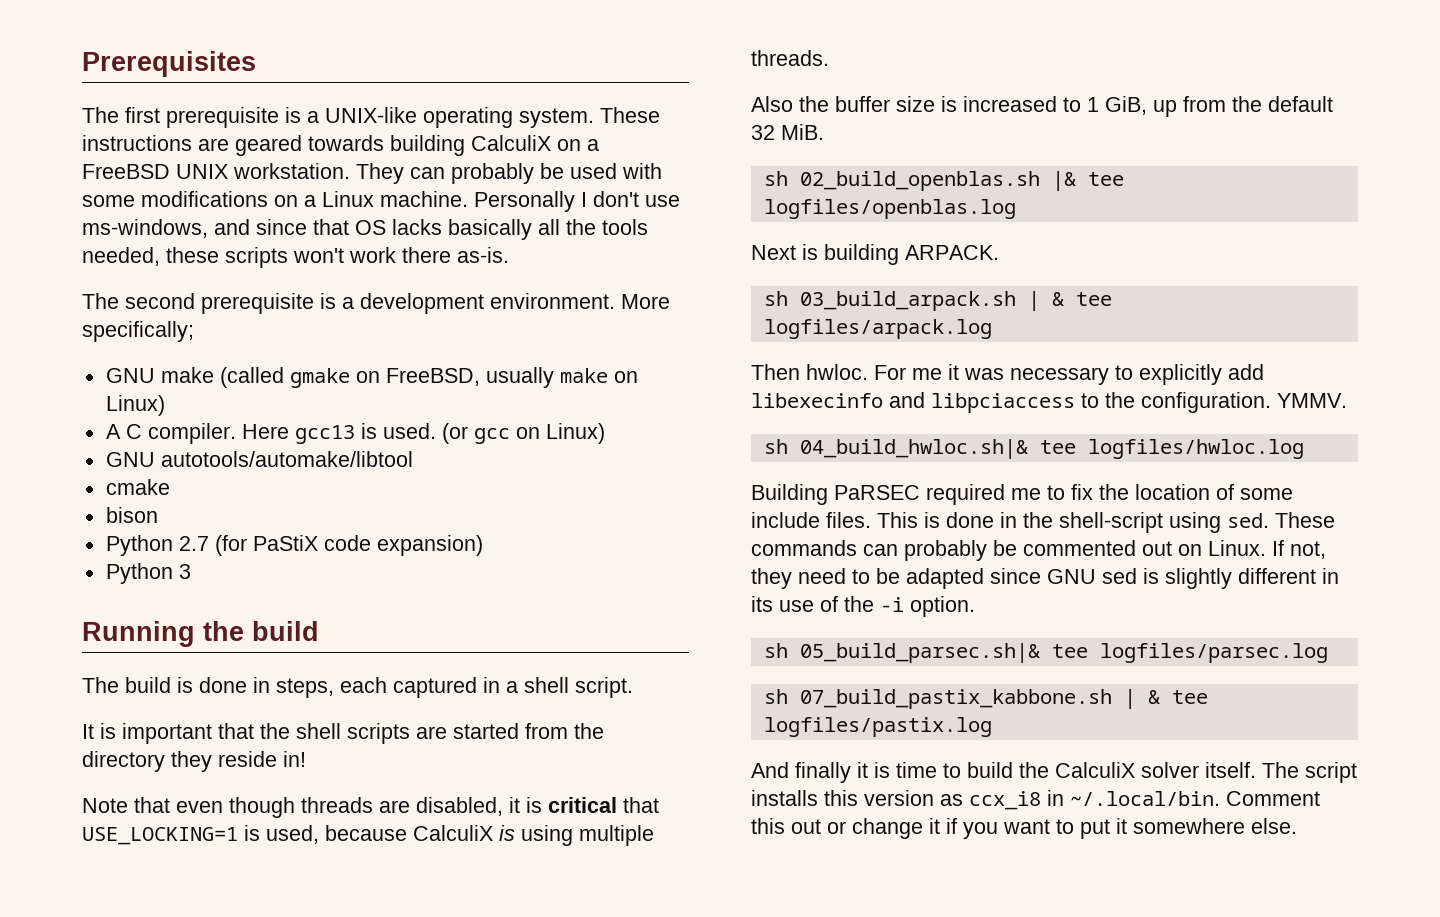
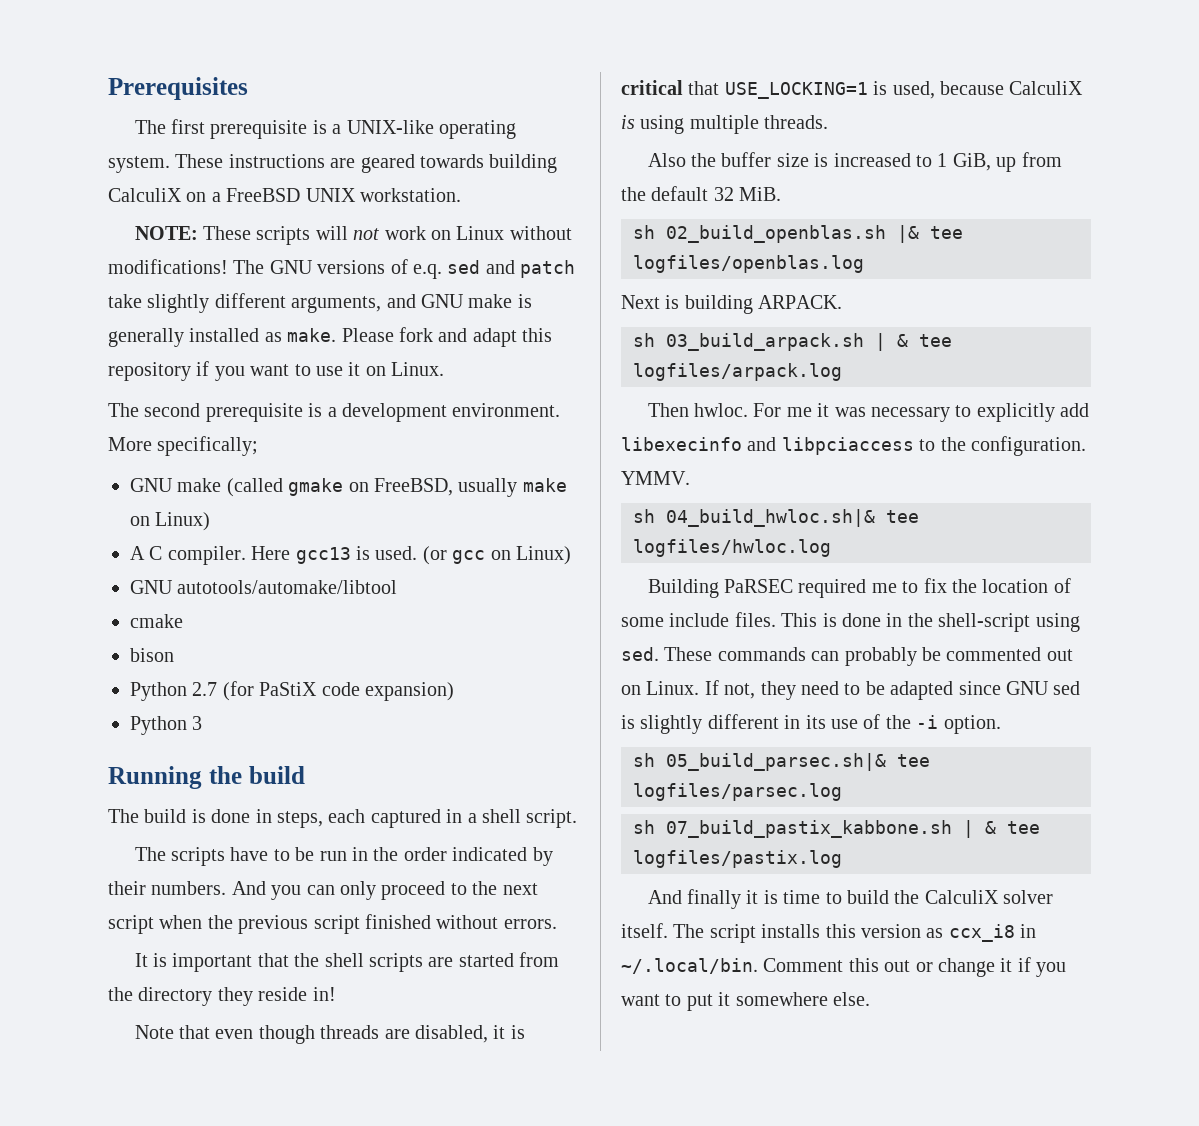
[356,163,662,184] [82,191,680,212] [82,219,648,240] [82,247,509,268] They can probably be used with some modifications on a Linux machine. Personally I don't use ms-windows, and since that OS lacks basically all the tools needed, these scripts won't work there as-is. -> [134,226,572,245] [108,259,576,279] [108,293,532,313] [108,327,553,347] [108,361,445,381] // NOTE: These scripts will not work on Linux without modifications! The GNU versions of e.q. sed and patch take slightly different arguments, and GNU make is generally installed as make. Please fork and adapt this repository if you want to use it on Linux.
(633, 687) none -> [134,847,553,866] [108,881,538,900] [108,914,557,934] // The scripts have to be run in the order indicated by their numbers. And you can only proceed to the next script when the previous script finished without errors.

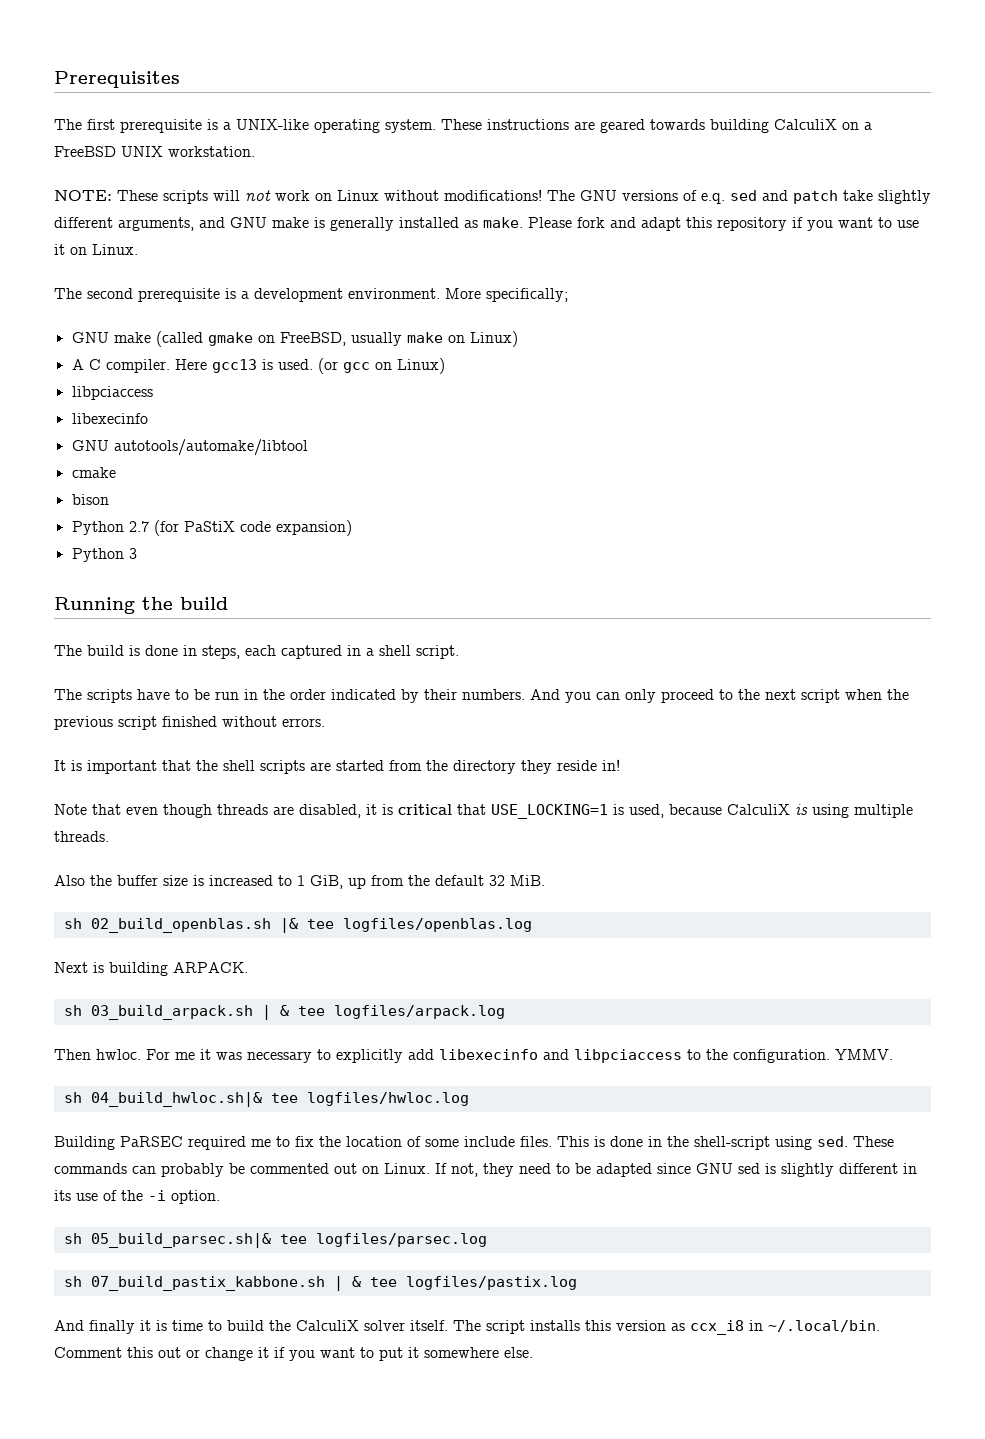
(571, 555) none -> [71,386,153,400] [71,413,148,424] // libpciaccess // libexecinfo

